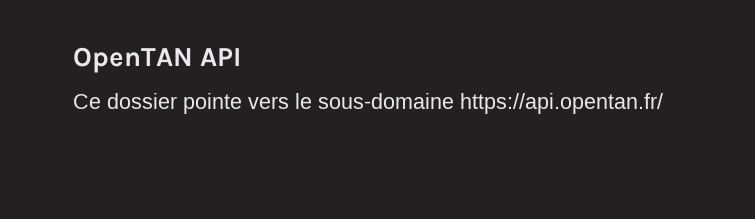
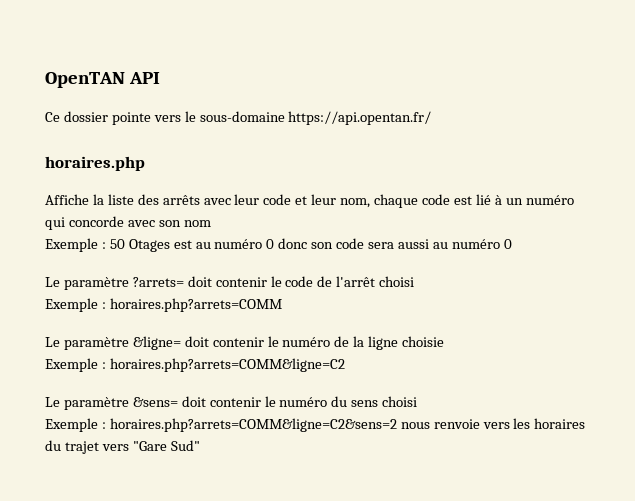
(663, 103) none -> [45,156,145,171] [45,194,574,208] [45,216,211,230] [45,238,512,252] [45,276,415,290] [45,298,282,312] [45,336,445,350] [45,358,345,372] [45,396,418,410] [45,418,586,432] [45,440,200,454] // horaires.php // Affiche la liste des arrêts avec leur code et leur nom, chaque code est lié à un numéro qui concorde avec son nom // Exemple : 50 Otages est au numéro 0 donc son code sera aussi au numéro 0 // Le paramètre ?arrets= doit contenir le code de l'arrêt choisi // Exemple : horaires.php?arrets=COMM // Le paramètre &ligne= doit contenir le numéro de la ligne choisie // Exemple : horaires.php?arrets=COMM&ligne=C2 // Le paramètre &sens= doit contenir le numéro du sens choisi // Exemple : horaires.php?arrets=COMM&ligne=C2&sens=2 nous renvoie vers les horaires du trajet vers "Gare Sud"

